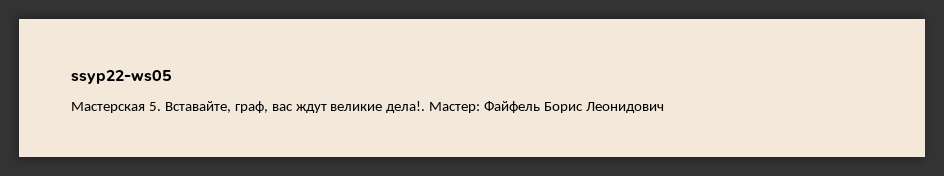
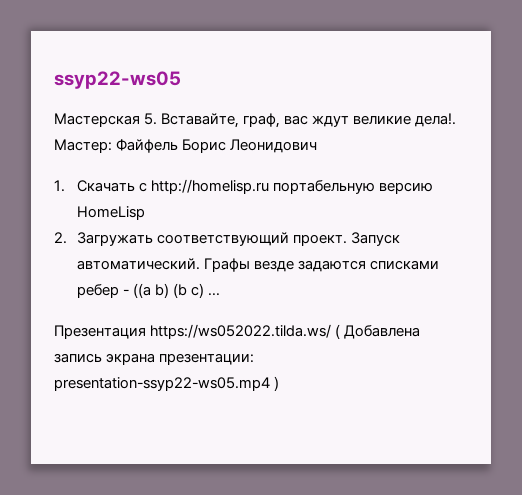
(665, 107) none -> [54,179,433,194] [76,206,145,220] [54,232,400,246] [76,258,439,272] [76,283,220,298] [54,324,421,339] [54,353,255,365] [54,376,280,391] // 1. Скачать с http://homelisp.ru портабельную версию HomeLisp // 2. Загружать соответствующий проект. Запуск автоматический. Графы везде задаются списками ребер - ((a b) (b c) ... // Презентация https://ws052022.tilda.ws/ ( Добавлена запись экрана презентации: presentation-ssyp22-ws05.mp4 )

